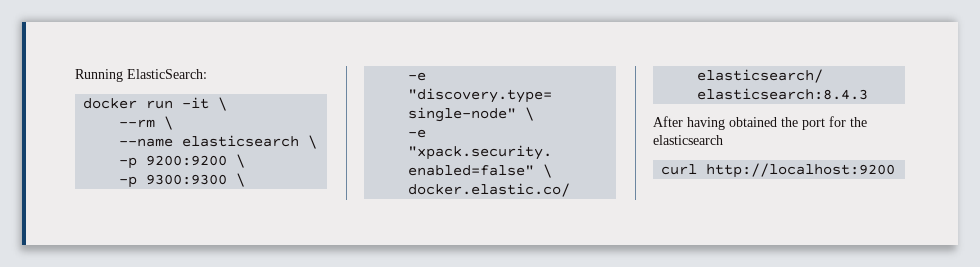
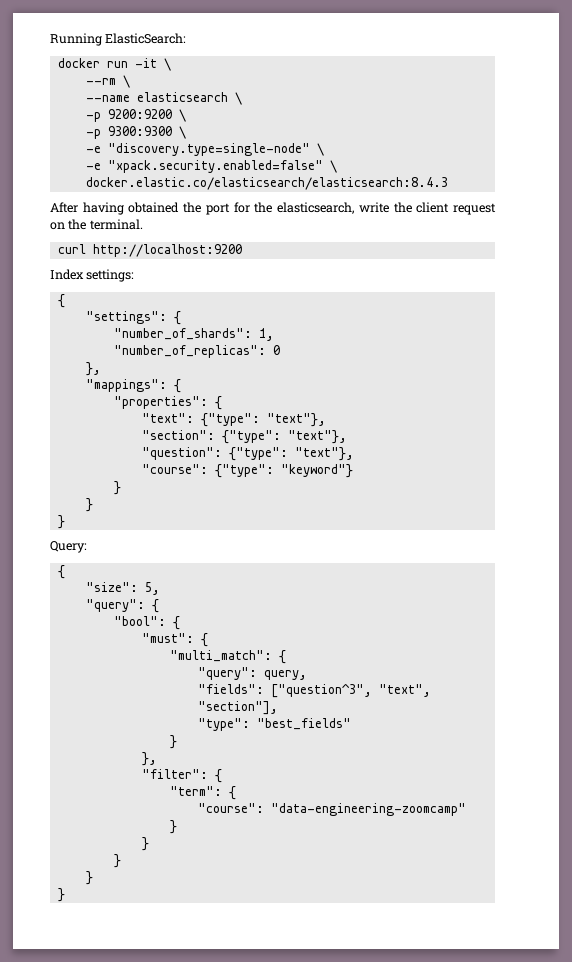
[653,135,723,145] [661,163,896,178] elasticsearch // curl http://localhost:9200 -> [277,202,496,215] [50,219,143,230] [57,244,242,257] [50,269,135,282] [57,294,65,308] [85,311,181,325] [113,328,274,341] [113,345,280,358] [85,362,101,376] [85,379,181,393] [113,396,222,410] [141,413,326,427] [141,430,347,444] [141,447,354,461] [141,464,353,478] [113,481,121,495] [85,498,93,512] [57,515,65,529] [50,541,87,553] [57,565,65,579] [85,582,160,595] [85,599,159,613] [113,616,180,630] [141,633,208,647] [169,650,286,664] [197,667,307,680] [197,684,431,698] [197,701,278,715] [197,718,351,731] [169,735,177,749] [141,752,157,766] [141,769,222,783] [169,786,236,800] [197,803,466,816] [169,820,177,834] [141,837,149,851] [113,854,121,868] [85,871,93,885] [57,888,65,902] elasticsearch, write the client request on the terminal. // curl http://localhost:9200 // Index settings: // { // "settings": { // "number_of_shards": 1, // "number_of_replicas": 0 // }, // "mappings": { // "properties": { // "text": {"type": "text"}, // "section": {"type": "text"}, // "question": {"type": "text"}, // "course": {"type": "keyword"} // } // } // } // Query: // { // "size": 5, // "query": { // "bool": { // "must": { // "multi_match": { // "query": query, // "fields": ["question^3", "text", "section"], // "type": "best_fields" // } // }, // "filter": { // "term": { // "course": "data-engineering-zoomcamp" // } // } // } // } // }

